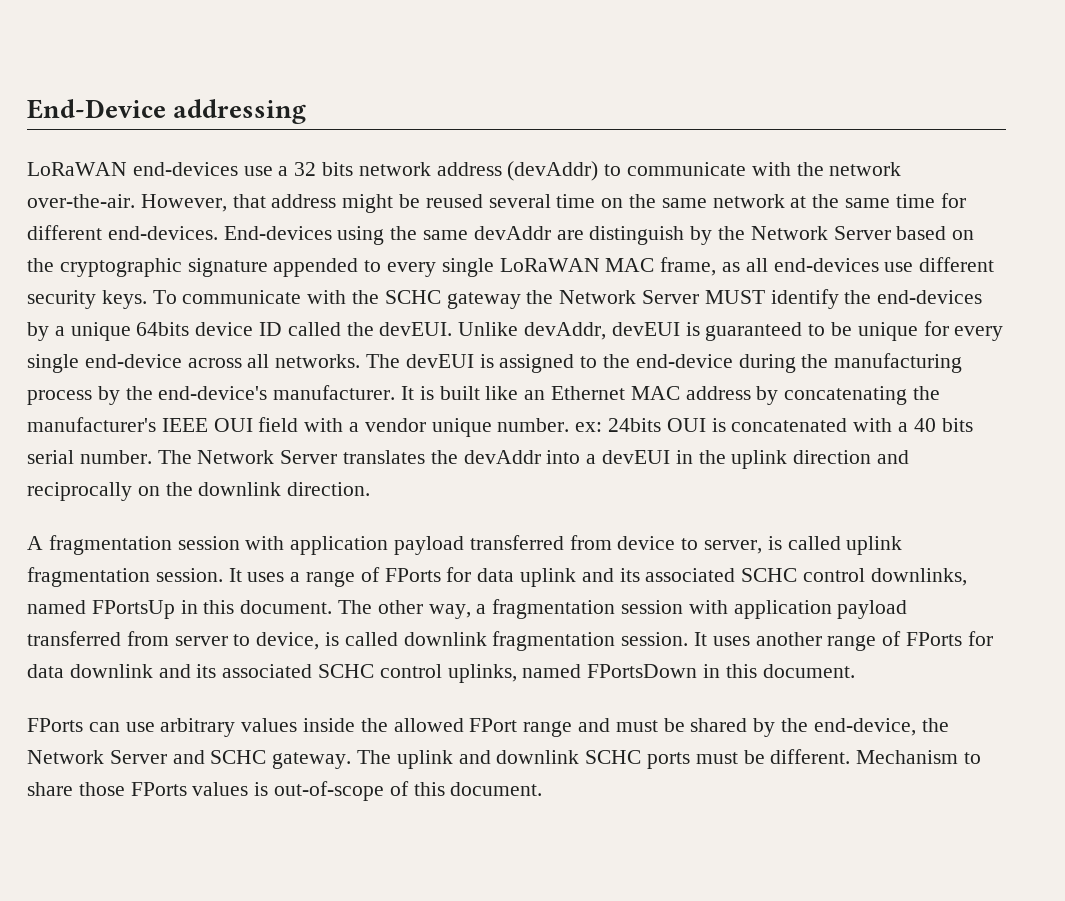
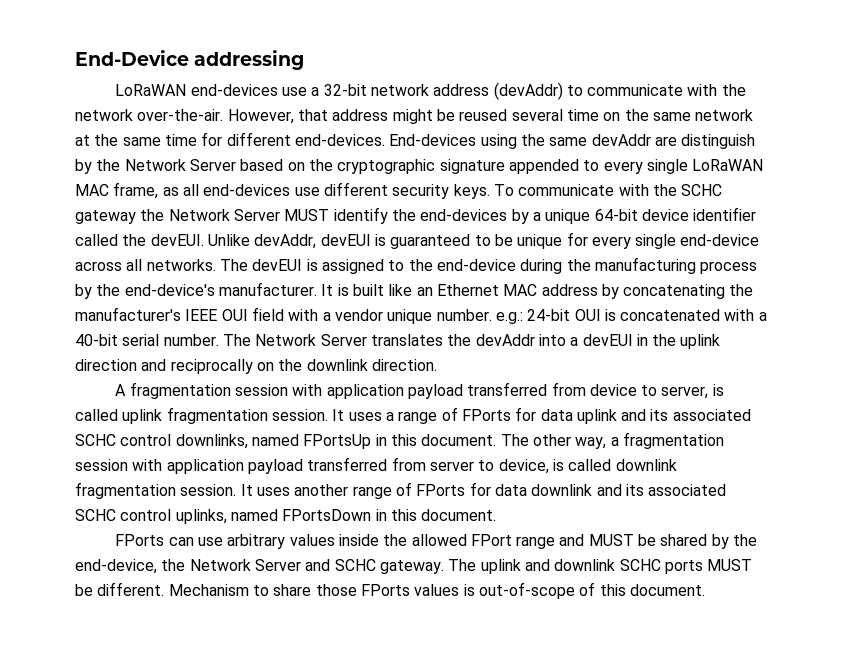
[294,162,354,176] 32 bits -> [323,84,367,96] 32-bit
[136,322,283,336] 64bits device ID -> [594,207,757,221] 64-bit device identifier
[575,418,662,432] ex: 24bits -> [495,309,571,324] e.g.: 24-bit
[913,418,973,432] 40 bits -> [75,334,118,346] 40-bit
[615,720,658,732] must -> [588,534,634,546] MUST
[695,752,738,764] must -> [707,559,753,571] MUST

